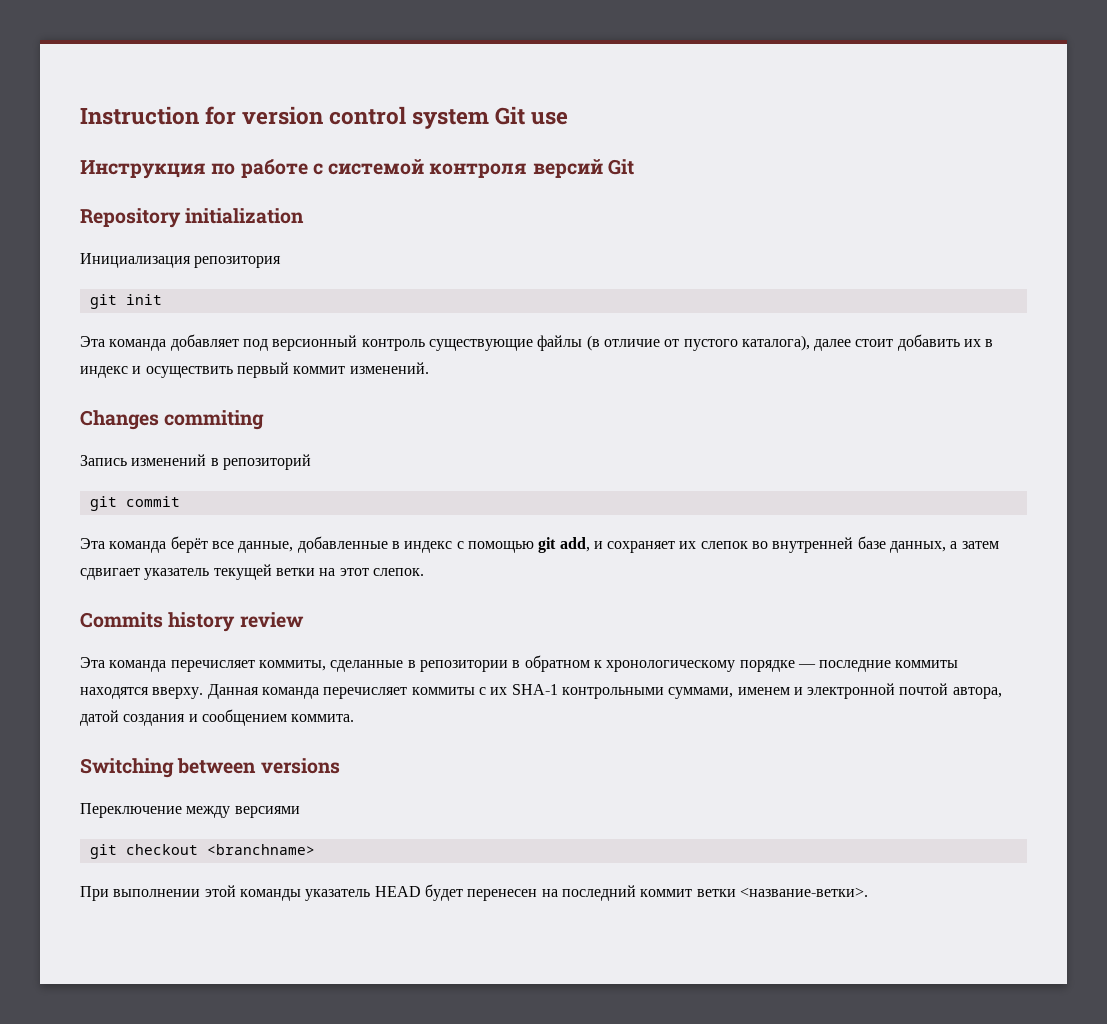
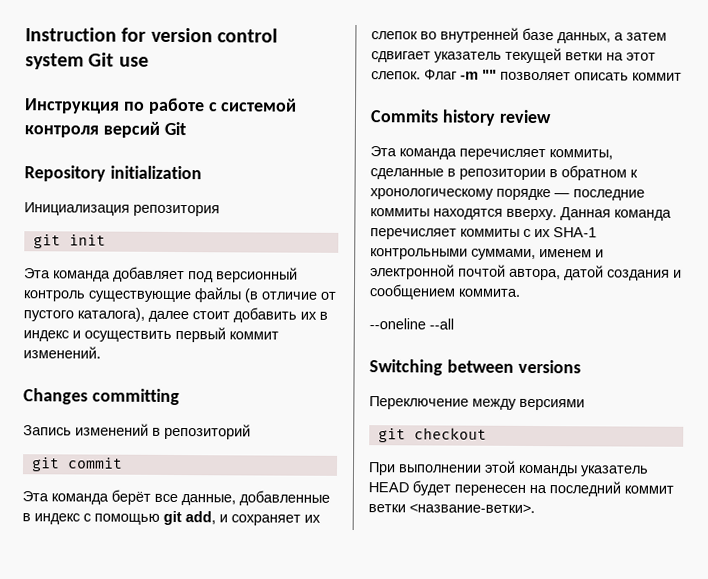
[164,410,265,430] commiting -> [91,388,180,406] committing
(424, 572) none -> [424,69,682,81] Флаг -m "" позволяет описать коммит
(355, 718) none -> [369,318,454,330] // --oneline --all
[206,844,315,855] <branchname> -> (487, 433) none

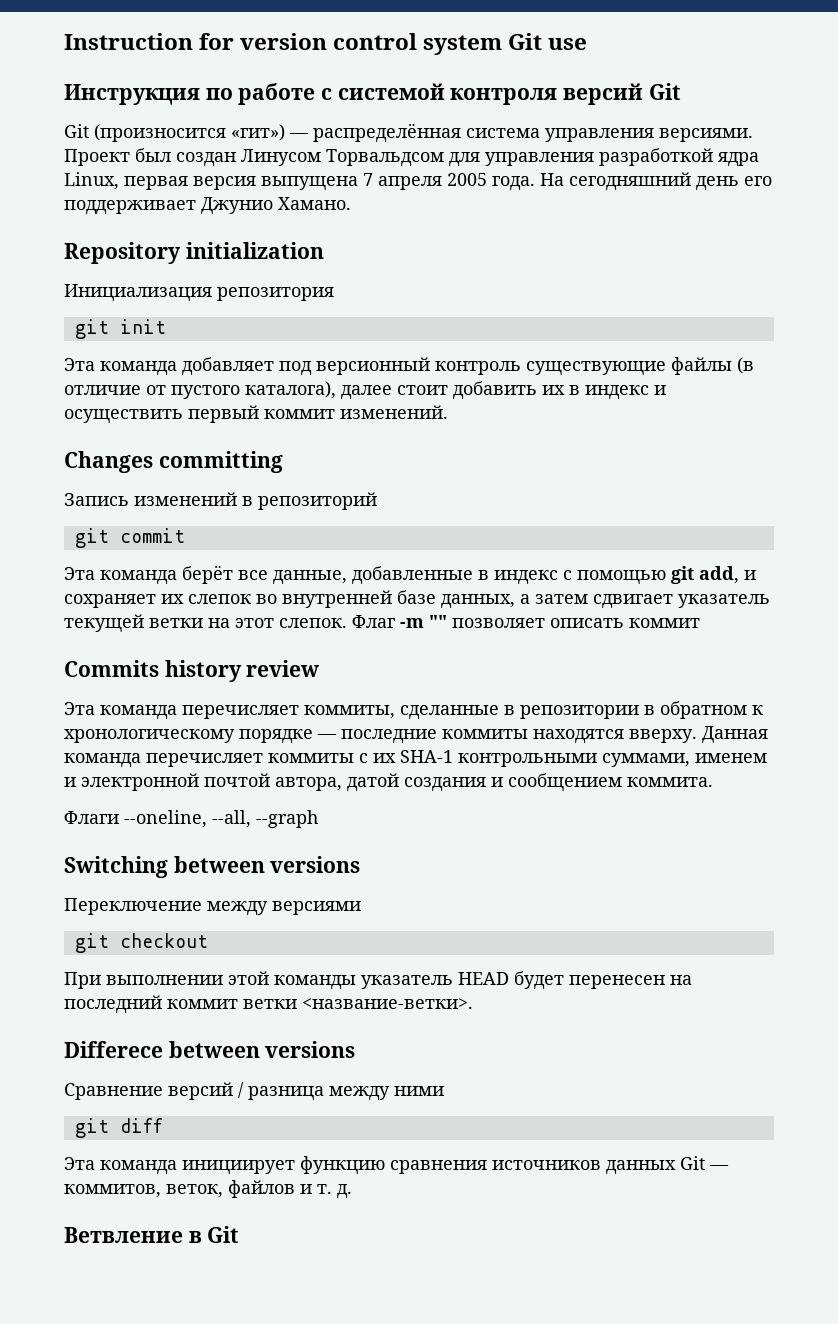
(186, 128) none -> [64,123,753,143] [64,148,759,167] [64,172,772,191] [64,197,351,215] // Git (произносится «гит») — распределённая система управления версиями. Проект был создан Линусом Торвальдсом для управления разработкой ядра Linux, первая версия выпущена 7 апреля 2005 года. На сегодняшний день его поддерживает Джунио Хамано.
[369,318,454,330] --oneline --all -> [64,810,318,828] Флаги --oneline, --all, --graph
(535, 508) none -> [64,1041,356,1058] [64,1082,444,1101] [74,1118,163,1138] [64,1156,729,1175] [64,1180,352,1199] [64,1226,240,1243] // Differece between versions // Сравнение версий / разница между ними // git diff // Эта команда инициирует функцию сравнения источников данных Git — коммитов, веток, файлов и т. д. // Ветвление в Git

